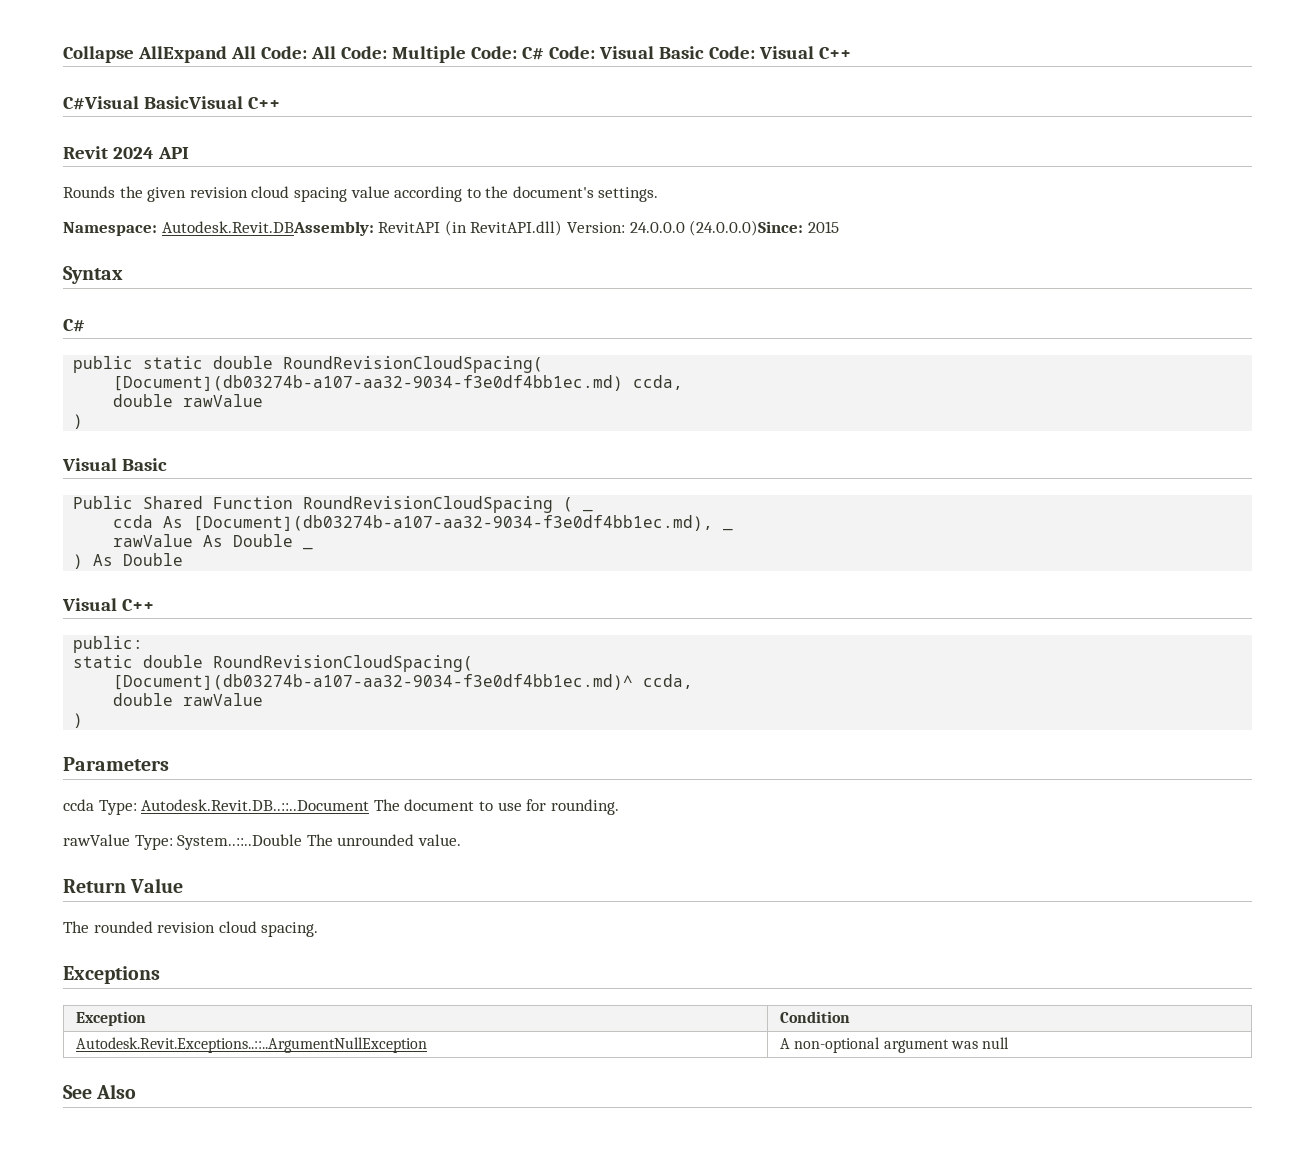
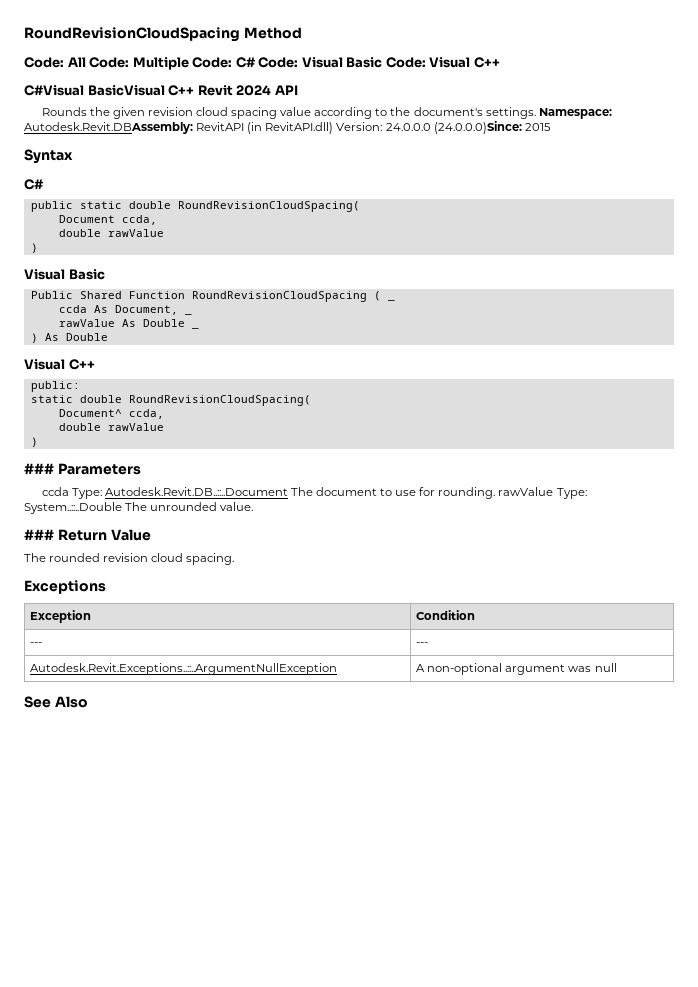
[63,46,256,63] Collapse AllExpand All -> [24,27,302,42] RoundRevisionCloudSpacing Method //
(280, 103) // -> (195, 90) none
(659, 194) // -> (536, 113) none
[113,375,624,391] [Document](db03274b-a107-aa32-9034-f3e0df4bb1ec.md) -> [58,215,115,223] Document
[193,515,714,531] [Document](db03274b-a107-aa32-9034-f3e0df4bb1ec.md), -> [114,305,178,315] Document,
[113,674,694,690] [113,693,264,706] [73,713,84,728] [Document](db03274b-a107-aa32-9034-f3e0df4bb1ec.md)^ ccda, // double rawValue // ) // -> [58,409,164,419] [58,423,164,431] [30,437,38,447] [24,463,54,474] Document^ ccda, // double rawValue // ) // ###
(619, 807) // -> (496, 493) none
(461, 840) none -> [24,529,54,540] ###
(851, 1017) none -> [30,642,43,646] [416,642,429,646] // --- | ---

